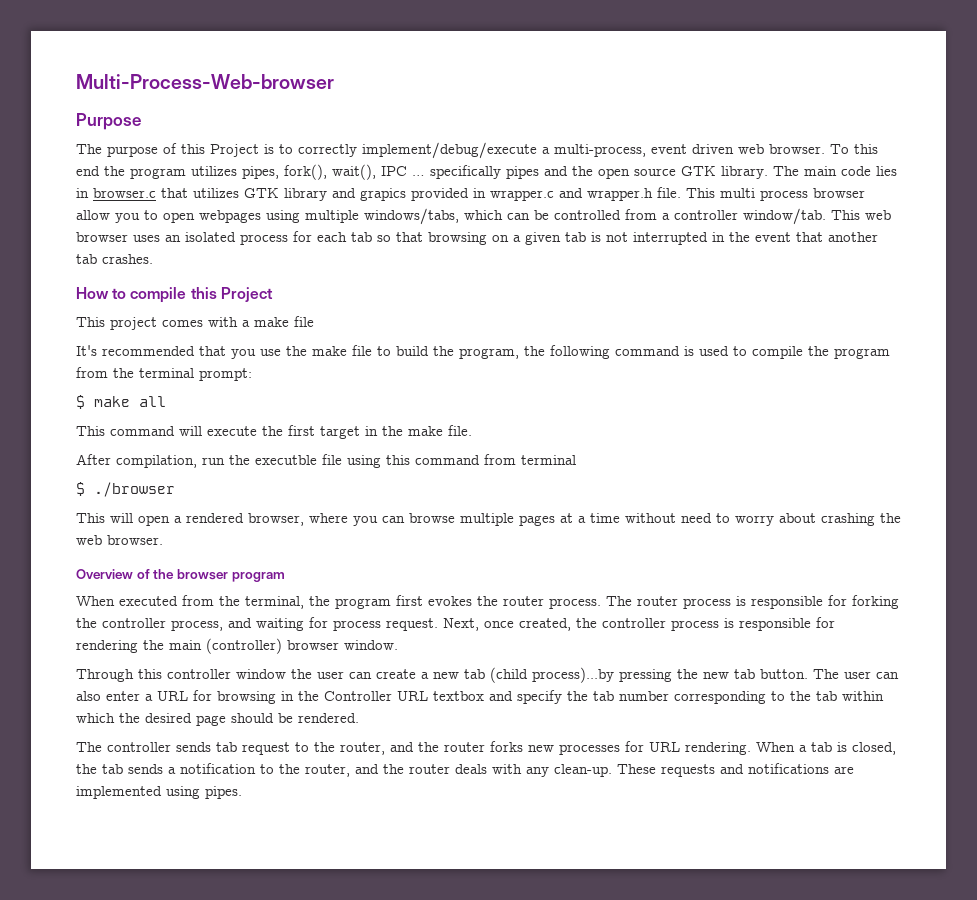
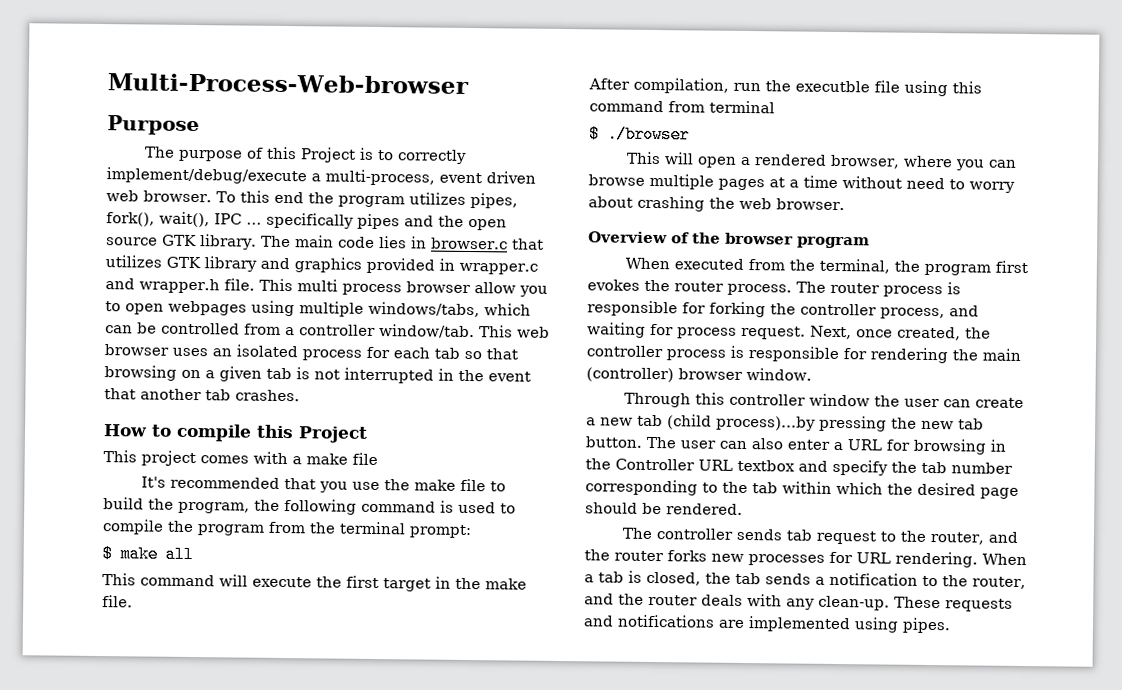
[360,188,406,201] grapics -> [294,257,362,273] graphics

